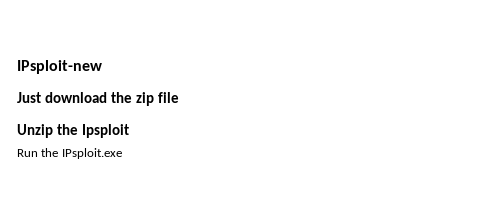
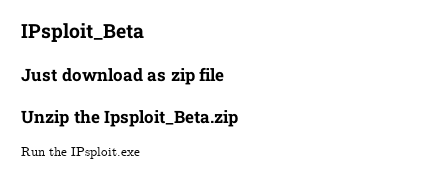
[17,60,102,74] IPsploit-new -> [21,23,144,42] IPsploit_Beta
[110,92,132,103] the -> [147,71,167,82] as
[81,124,129,138] Ipsploit -> [104,110,239,127] Ipsploit_Beta.zip

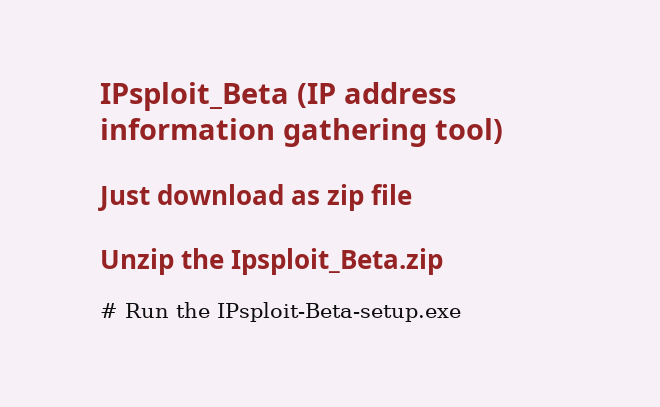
(144, 32) none -> [297,82,456,108] [100,118,503,147] (IP address information gathering tool)
(239, 118) none -> [100,303,118,318] #
[71,147,140,159] IPsploit.exe -> [217,302,461,322] IPsploit-Beta-setup.exe

